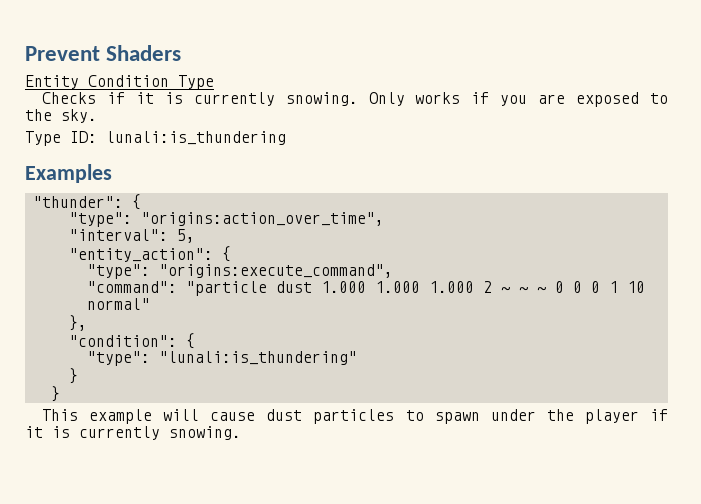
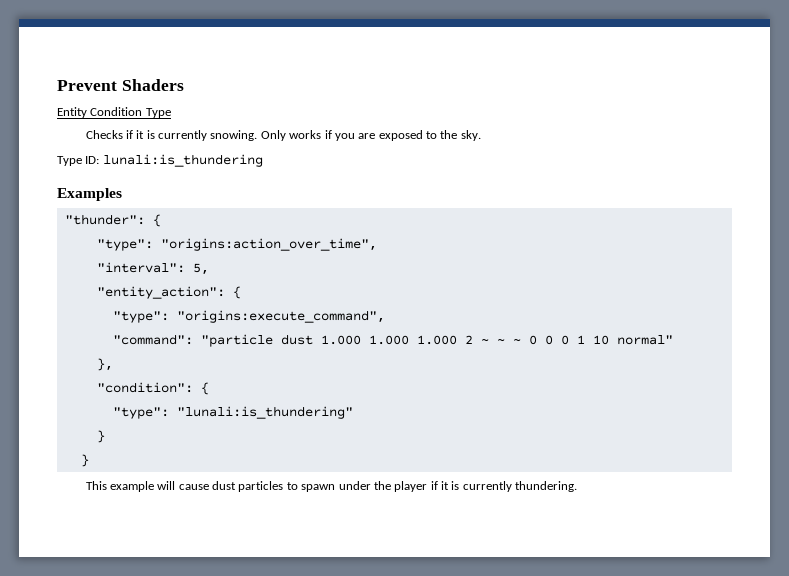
[169,426,241,440] snowing. -> [515,481,578,492] thundering.

